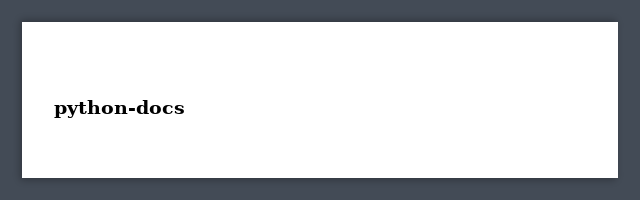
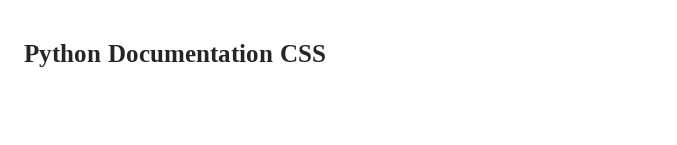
[54,100,185,118] python-docs -> [24,44,326,67] Python Documentation CSS

